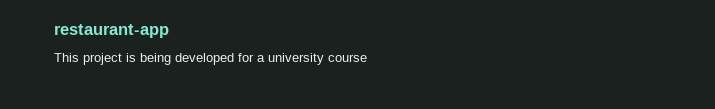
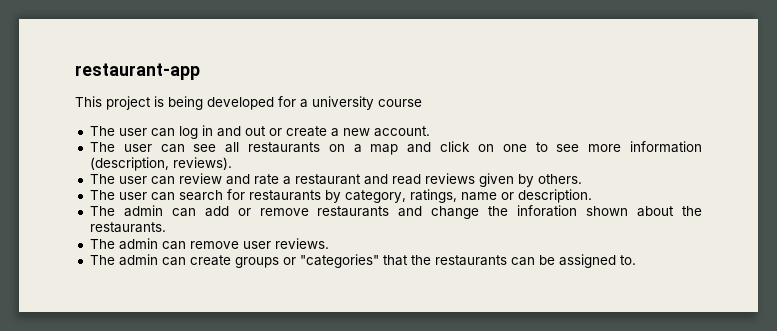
(367, 58) none -> [89,125,430,139] [89,141,702,155] [89,157,232,171] [89,173,582,187] [89,189,592,203] [89,205,702,219] [89,222,166,233] [89,238,329,250] [89,254,636,268] // The user can log in and out or create a new account. // The user can see all restaurants on a map and click on one to see more information (description, reviews). // The user can review and rate a restaurant and read reviews given by others. // The user can search for restaurants by category, ratings, name or description. // The admin can add or remove restaurants and change the inforation shown about the restaurants. // The admin can remove user reviews. // The admin can create groups or "categories" that the restaurants can be assigned to.

